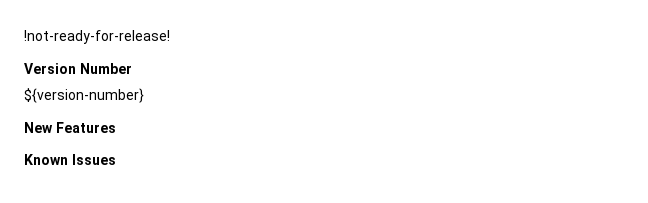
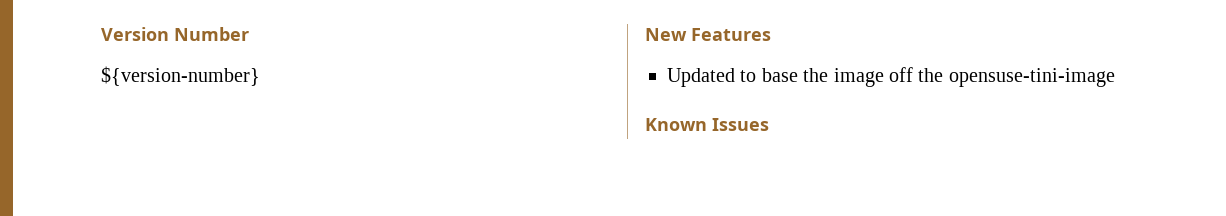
[24,30,170,44] !not-ready-for-release! // -> (101, 34) none
(116, 127) none -> [667,67,1115,87] // Updated to base the image off the opensuse-tini-image

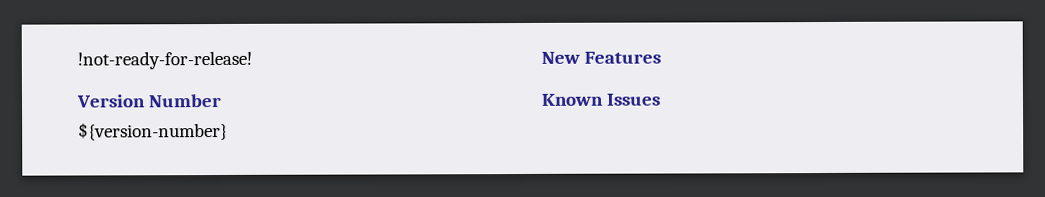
(101, 34) none -> [77,50,252,70] !not-ready-for-release! //
[667,67,1115,87] // Updated to base the image off the opensuse-tini-image -> (662, 57) none

